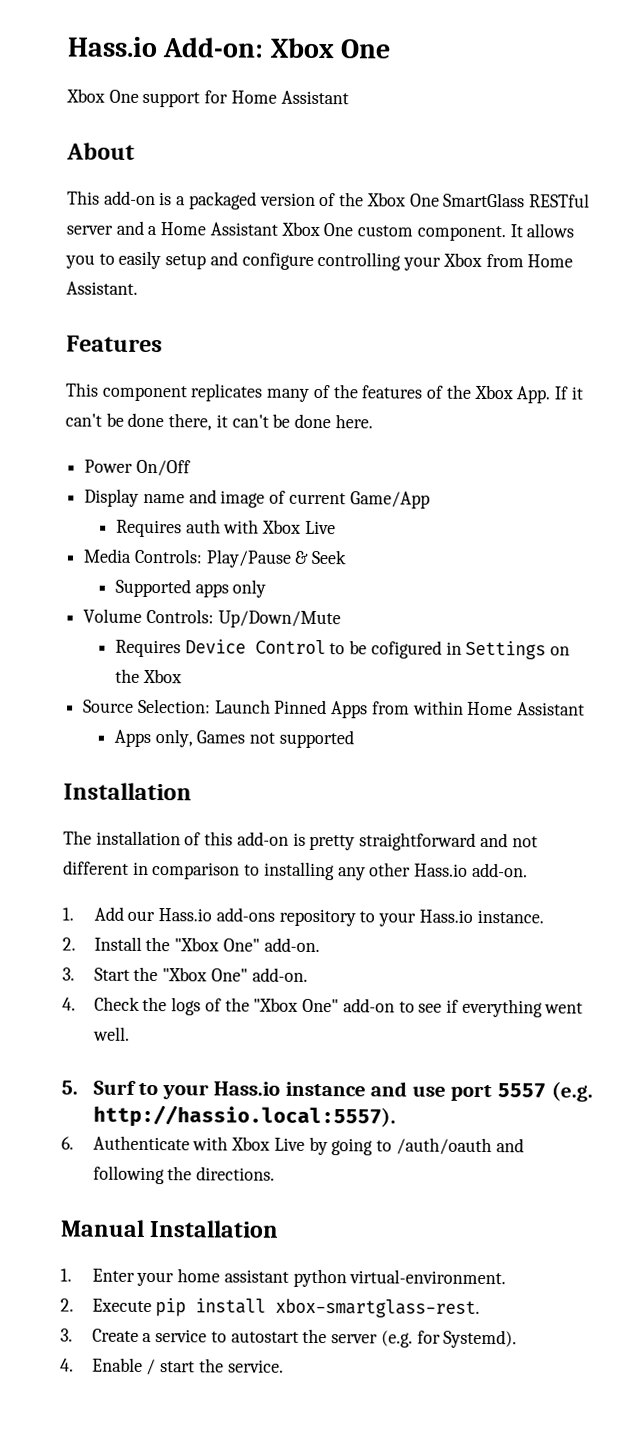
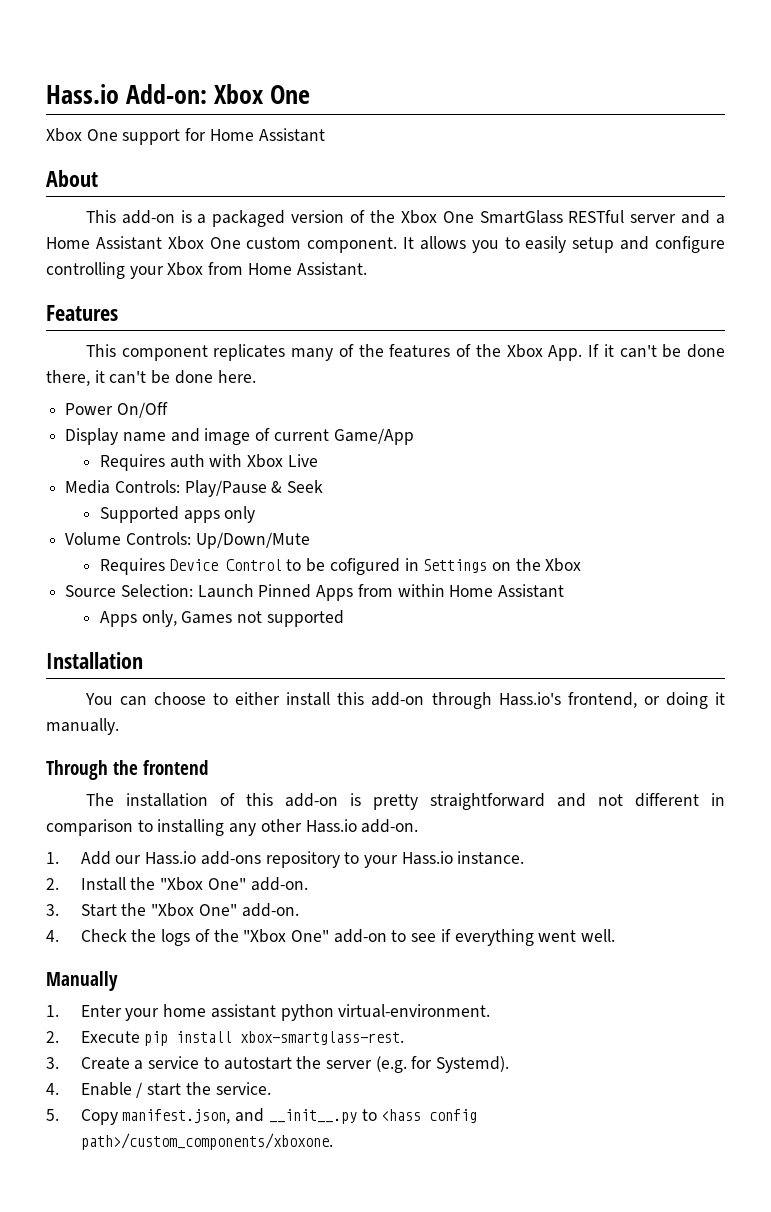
(192, 791) none -> [84,692,725,709] [46,718,119,735] [46,760,209,780] // You can choose to either install this add-on through Hass.io's frontend, or doing it manually. // Through the frontend
[61,1080,593,1102] [92,1104,396,1129] [61,1135,524,1156] [92,1165,276,1185] [60,1219,280,1238] 5. Surf to your Hass.io instance and use port 5557 (e.g. http://hassio.local:5557). // 6. Authenticate with Xbox Live by going to /auth/oauth and following the directions. // Manual Installation -> [46,971,118,991] Manually
(284, 1366) none -> [46,1108,478,1125] [80,1133,333,1150] // 5. Copy manifest.json, and __init__.py to <hass config path>/custom_components/xboxone.

